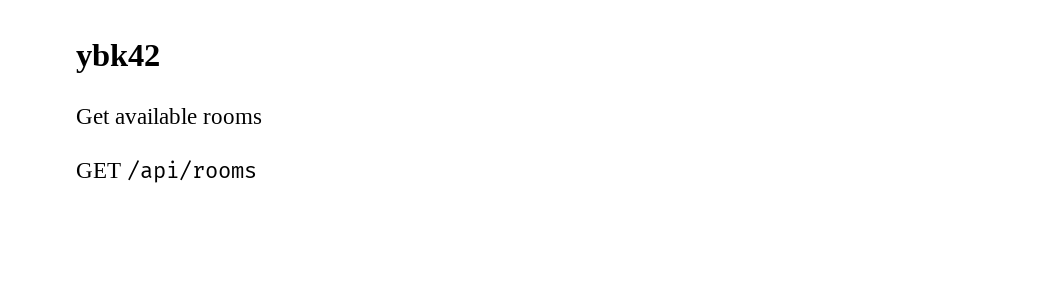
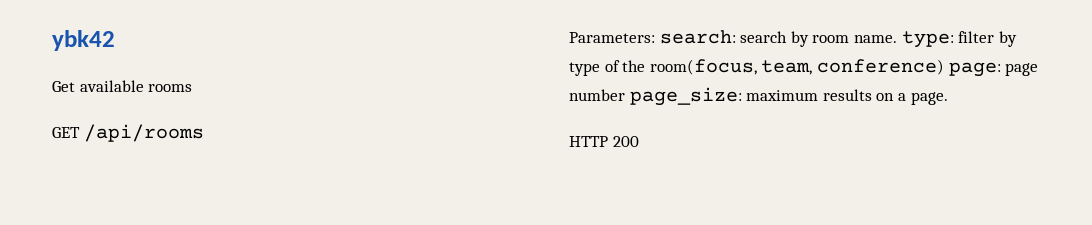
(258, 171) none -> [569,30,1017,48] [569,59,1039,77] [569,87,948,106] [569,136,639,147] // Parameters: search: search by room name. type: filter by type of the room(focus, team, conference) page: page number page_size: maximum results on a page. // HTTP 200

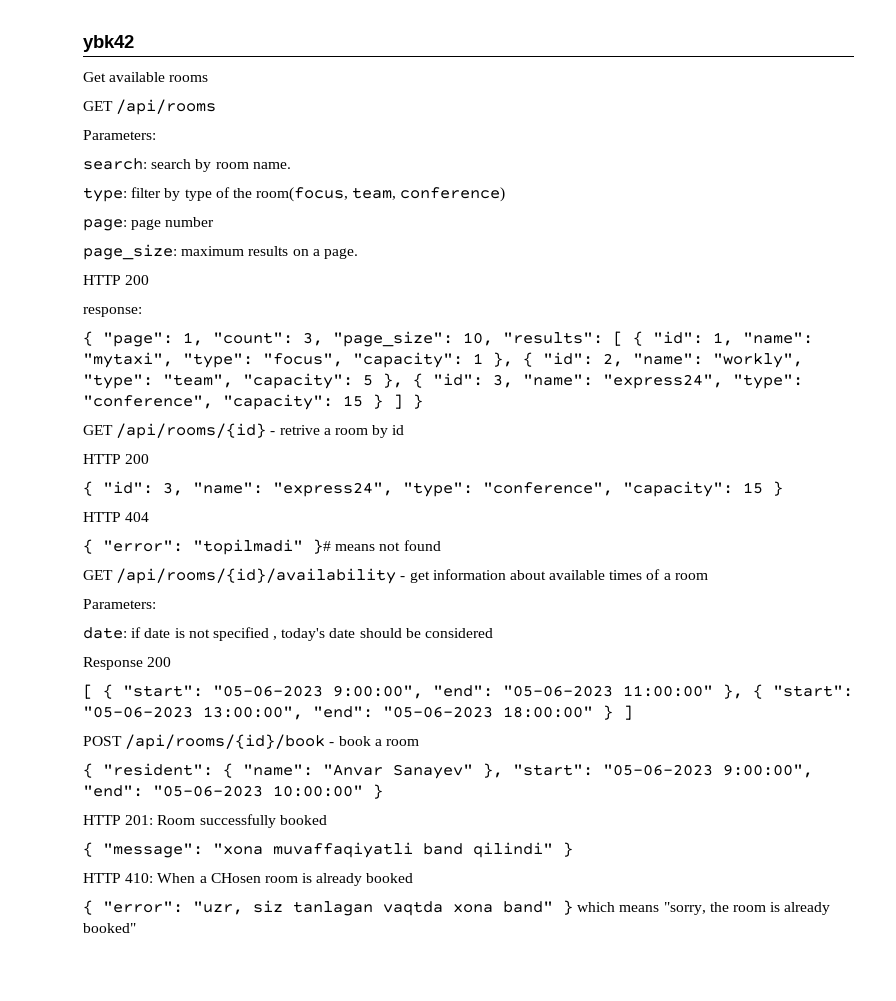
(655, 37) none -> (156, 135) //
(897, 39) none -> (291, 165) //
(944, 67) none -> (506, 194) //
(625, 95) none -> (215, 222) //
(639, 141) none -> [83,307,142,317] [83,331,813,347] [83,352,803,368] [83,373,803,389] [83,394,423,410] [83,423,405,439] [83,454,150,464] [83,481,783,497] [83,512,150,522] [83,539,441,555] [83,568,708,584] [83,599,156,609] [83,627,494,641] [83,657,172,670] [83,684,853,699] [83,705,633,720] [83,734,419,750] [83,763,813,779] [83,784,383,799] [83,814,327,828] [83,842,573,858] [83,873,414,886] [83,900,831,916] [83,923,136,933] // response: // { "page": 1, "count": 3, "page_size": 10, "results": [ { "id": 1, "name": "mytaxi", "type": "focus", "capacity": 1 }, { "id": 2, "name": "workly", "type": "team", "capacity": 5 }, { "id": 3, "name": "express24", "type": "conference", "capacity": 15 } ] } // GET /api/rooms/{id} - retrive a room by id // HTTP 200 // { "id": 3, "name": "express24", "type": "conference", "capacity": 15 } // HTTP 404 // { "error": "topilmadi" }# means not found // GET /api/rooms/{id}/availability - get information about available times of a room // Parameters: // date: if date is not specified , today's date should be considered // Response 200 // [ { "start": "05-06-2023 9:00:00", "end": "05-06-2023 11:00:00" }, { "start": "05-06-2023 13:00:00", "end": "05-06-2023 18:00:00" } ] // POST /api/rooms/{id}/book - book a room // { "resident": { "name": "Anvar Sanayev" }, "start": "05-06-2023 9:00:00", "end": "05-06-2023 10:00:00" } // HTTP 201: Room successfully booked // { "message": "xona muvaffaqiyatli band qilindi" } // HTTP 410: When a CHosen room is already booked // { "error": "uzr, siz tanlagan vaqtda xona band" } which means "sorry, the room is already booked"

